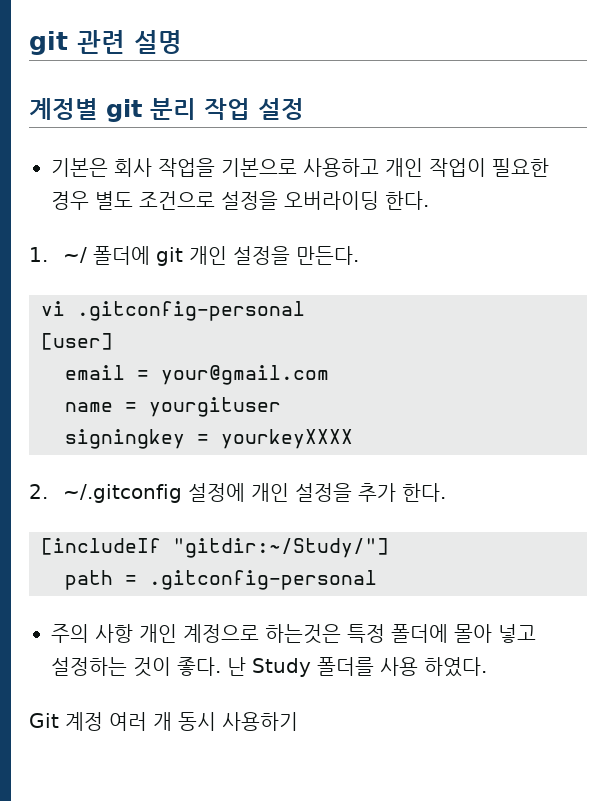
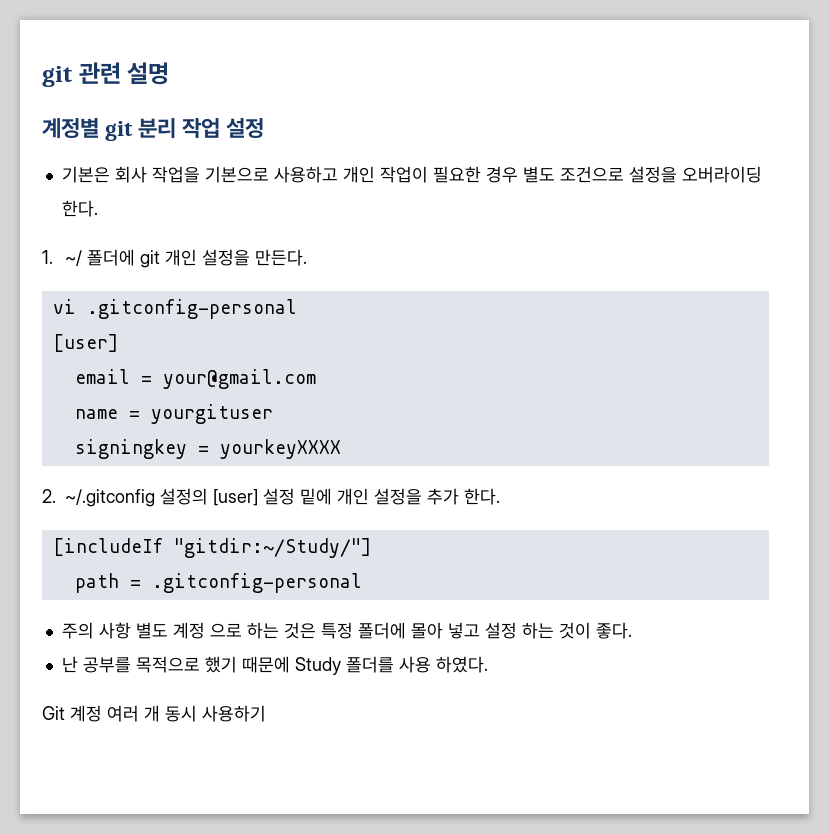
[188,483,246,502] 설정에 -> [160,488,333,506] 설정의 [user] 설정 밑에
[139,624,341,644] 개인 계정으로 하는것은 -> [135,622,316,639] 별도 계정 으로 하는 것은
[51,657,127,676] 설정하는 -> [484,622,554,639] 설정 하는
[227,657,246,676] 난 -> [61,656,290,673] // 난 공부를 목적으로 했기 때문에

